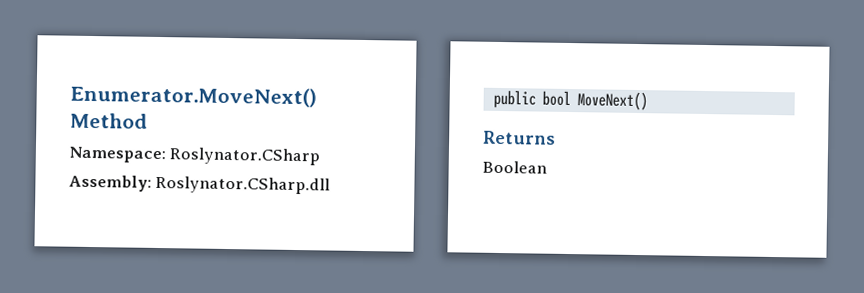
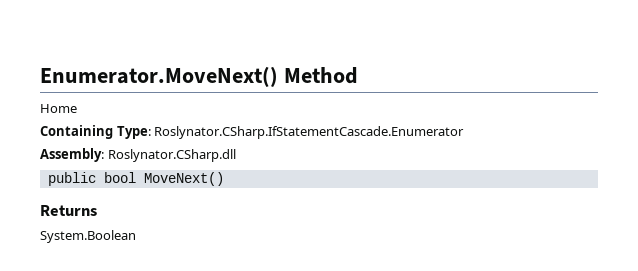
[69,146,321,166] Namespace: Roslynator.CSharp -> [40,104,77,113] [40,125,465,139] Home // Containing Type: Roslynator.CSharp.IfStatementCascade.Enumerator
[482,160,547,174] Boolean -> [40,230,136,243] System.Boolean

